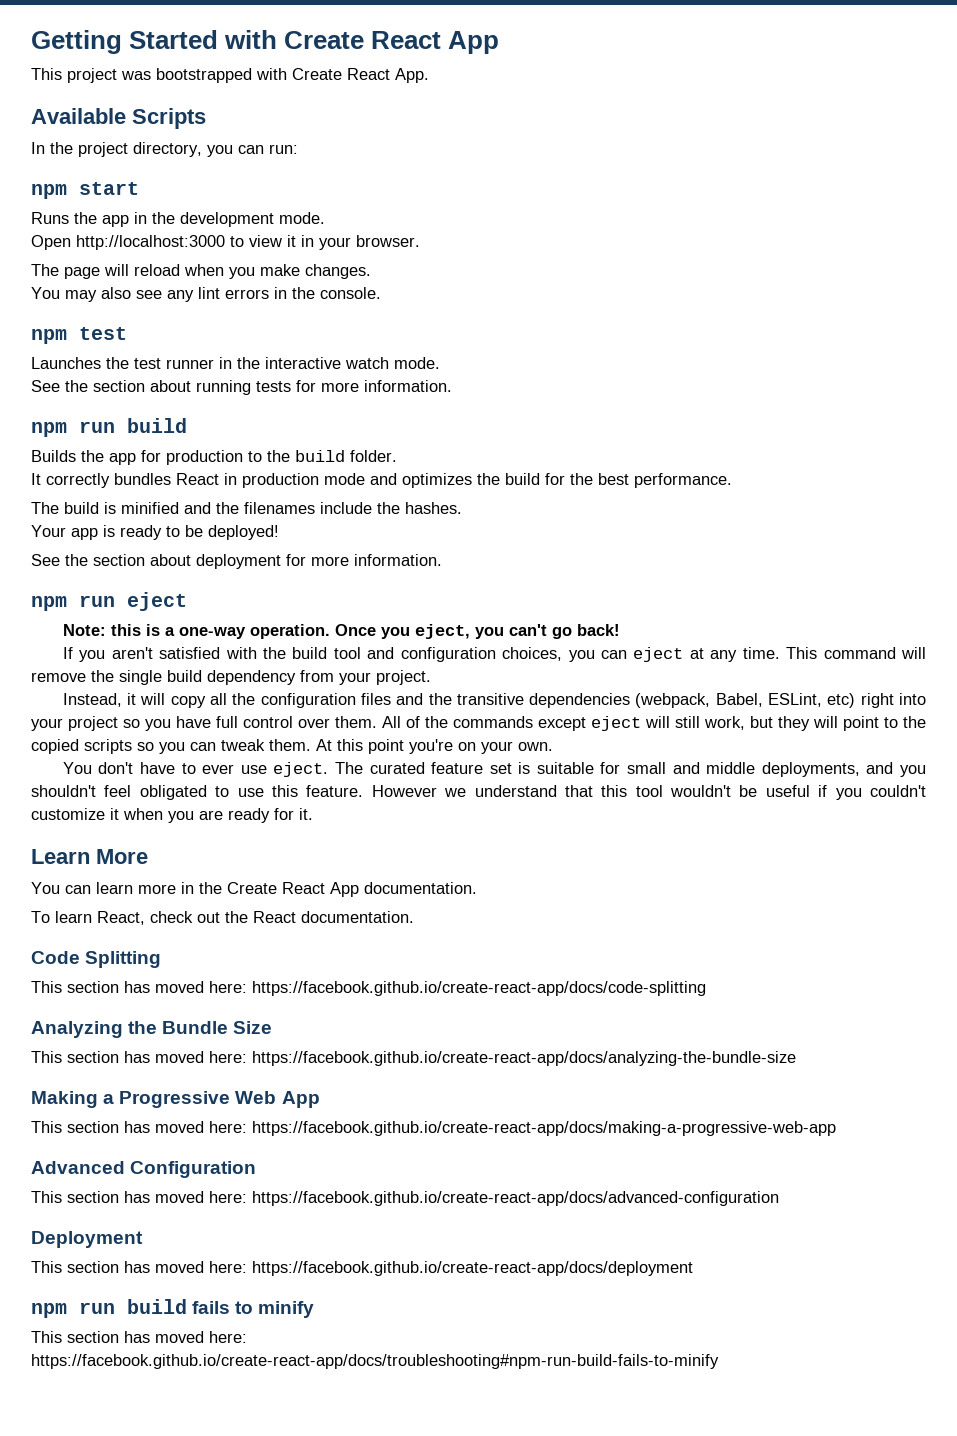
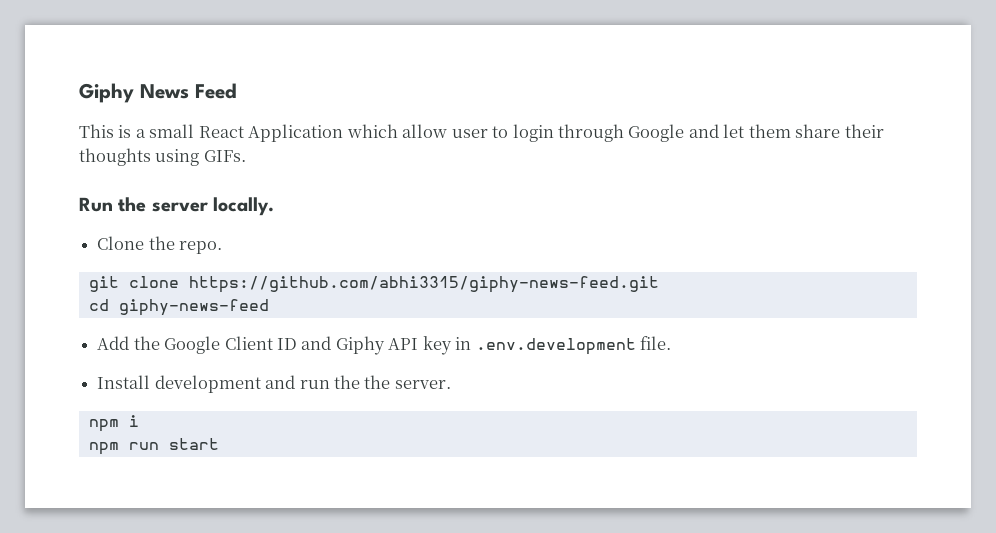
[31,30,500,54] [31,68,429,83] [31,108,206,129] [31,142,298,157] [31,182,139,199] [31,212,325,227] [31,235,420,250] [31,264,371,279] [31,287,381,302] [31,327,127,344] [31,357,440,369] [31,380,452,395] [31,418,187,437] [31,450,397,465] [31,473,732,488] [31,502,462,514] [31,525,279,540] [31,554,442,569] [31,592,187,611] [62,624,620,639] [62,647,927,662] [31,670,431,685] [62,693,927,708] [31,716,926,731] [31,739,553,754] [62,762,927,777] [31,785,927,800] [31,808,313,823] [31,849,148,864] [31,882,477,897] [31,911,414,925] [31,951,162,968] [31,981,706,996] [31,1021,273,1038] [31,1051,796,1066] [31,1091,320,1108] [31,1121,836,1136] [31,1161,257,1178] [31,1191,779,1206] [31,1231,143,1248] [31,1261,693,1276] [31,1299,315,1318] [31,1331,247,1343] [31,1354,719,1369] Getting Started with Create React App // This project was bootstrapped with Create React App. // Available Scripts // In the project directory, you can run: // npm start // Runs the app in the development mode. // Open http://localhost:3000 to view it in your browser. // The page will reload when you make changes. // You may also see any lint errors in the console. // npm test // Launches the test runner in the interactive watch mode. // See the section about running tests for more information. // npm run build // Builds the app for production to the build folder. // It correctly bundles React in production mode and optimizes the build for the best performance. // The build is minified and the filenames include the hashes. // Your app is ready to be deployed! // See the section about deployment for more information. // npm run eject // Note: this is a one-way operation. Once you eject, you can't go back! // If you aren't satisfied with the build tool and configuration choices, you can eject at any time. This command will remove the single build dependency from your project. // Instead, it will copy all the configuration files and the transitive dependencies (webpack, Babel, ESLint, etc) right into your project so you have full control over them. All of the commands except eject will still work, but they will point to the copied scripts so you can tweak them. At this point you're on your own. // You don't have to ever use eject. The curated feature set is suitable for small and middle deployments, and you shouldn't feel obligated to use this feature. However we understand that this tool wouldn't be useful if you couldn't customize it when you are ready for it. // Learn More // You can learn more in the Create React App documentation. // To learn React, check out the React documentation. // Code Splitting // This section has moved here: https://facebook.github.io/create-react-app/docs/code-splitting // Analyzing the Bundle Size // This section has moved here: https://facebook.github.io/create-react-app/docs/analyzing-the-bundle-size // Making a Progressive Web App // This section has moved here: https://facebook.github.io/create-react-app/docs/making-a-progressive-web-app // Advanced Configuration // This section has moved here: https://facebook.github.io/create-react-app/docs/advanced-configuration // Deployment // This section has moved here: https://facebook.github.io/create-react-app/docs/deployment // npm run build fails to minify // This section has moved here: https://facebook.github.io/create-react-app/docs/troubleshooting#npm-run-build-fails-to-minify -> [79,83,237,103] [79,124,884,142] [79,148,246,166] [79,197,275,216] [97,236,223,254] [88,276,659,293] [88,299,269,316] [97,336,672,355] [97,375,451,393] [88,415,139,432] [88,438,219,455] Giphy News Feed // This is a small React Application which allow user to login through Google and let them share their thoughts using GIFs. // Run the server locally. // Clone the repo. // git clone https://github.com/abhi3315/giphy-news-feed.git // cd giphy-news-feed // Add the Google Client ID and Giphy API key in .env.development file. // Install development and run the the server. // npm i // npm run start

